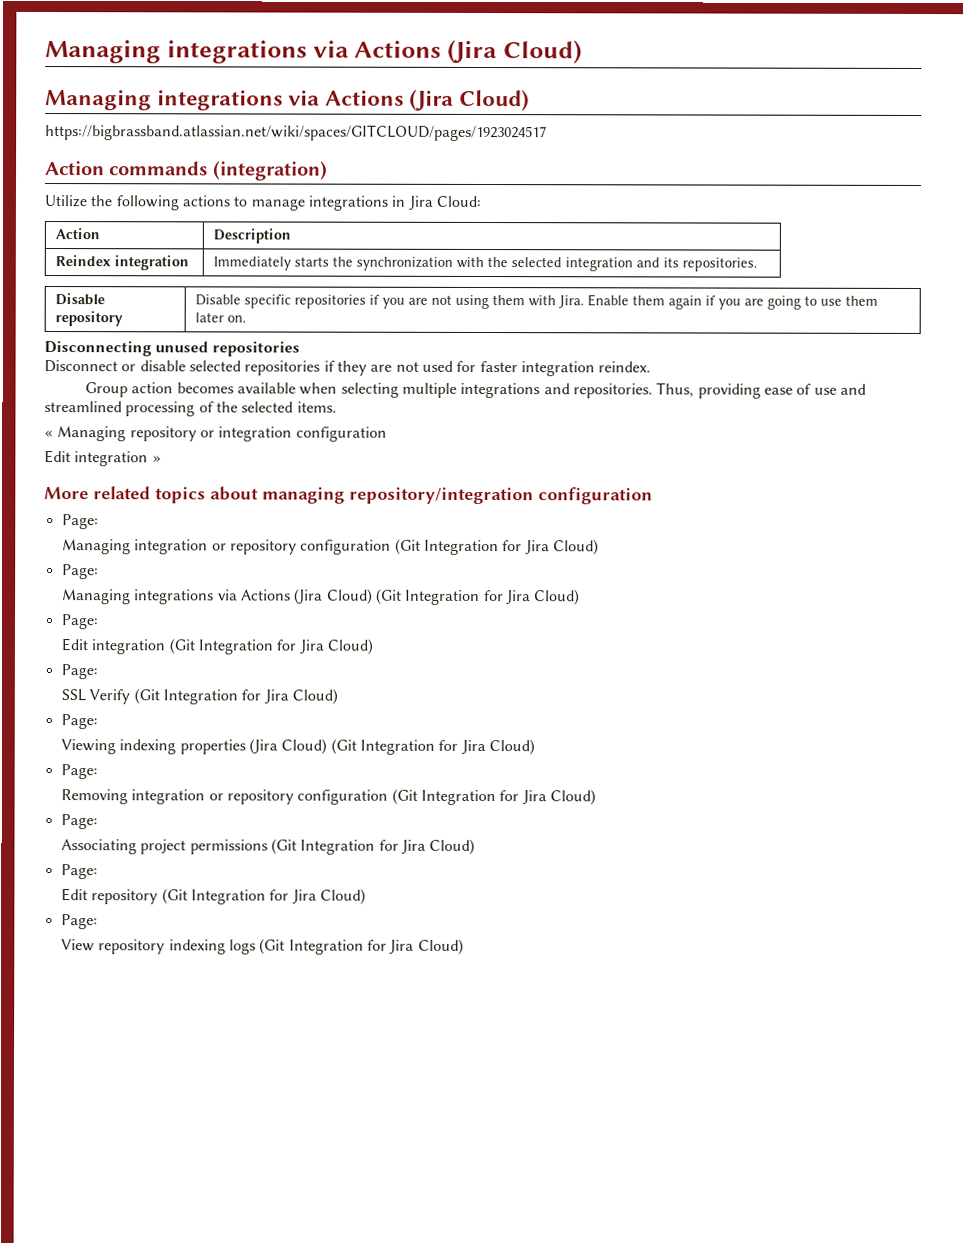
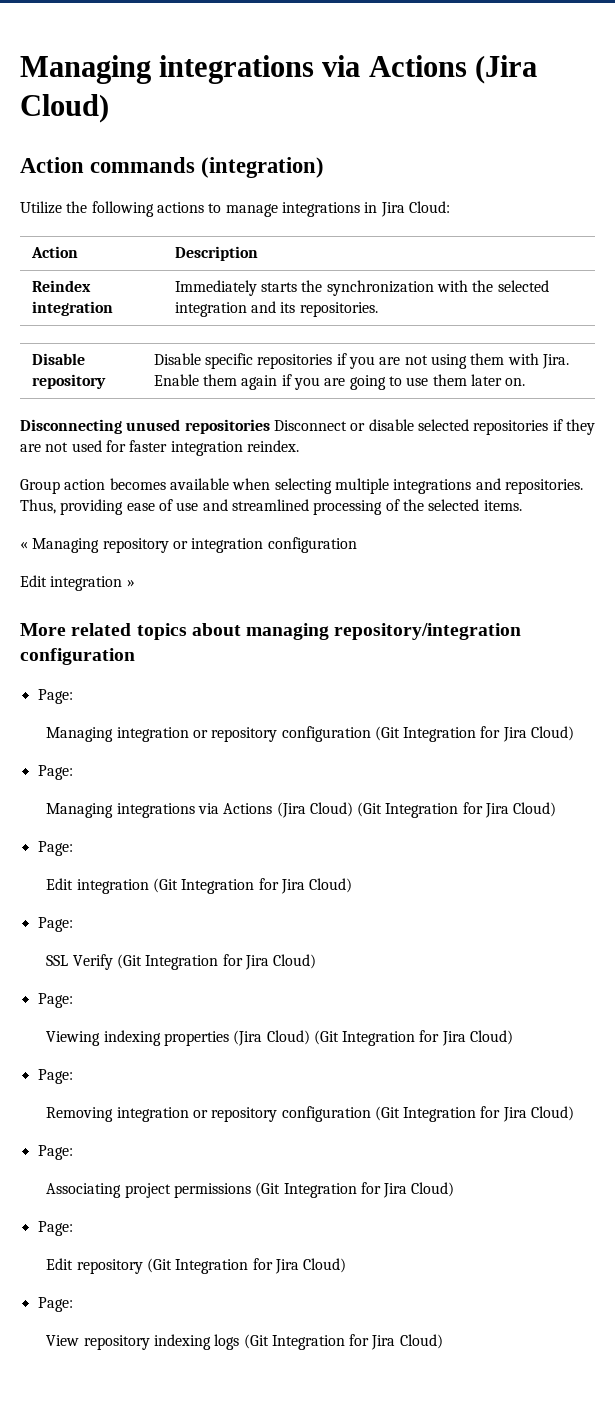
[45,39,582,65] [45,89,531,112] [45,124,547,142] Managing integrations via Actions (Jira Cloud) // Managing integrations via Actions (Jira Cloud) // https://bigbrassband.atlassian.net/wiki/spaces/GITCLOUD/pages/1923024517 -> [20,55,537,84] [20,94,109,123] Managing integrations via Actions (Jira Cloud)
(300, 349) // -> (270, 426) none

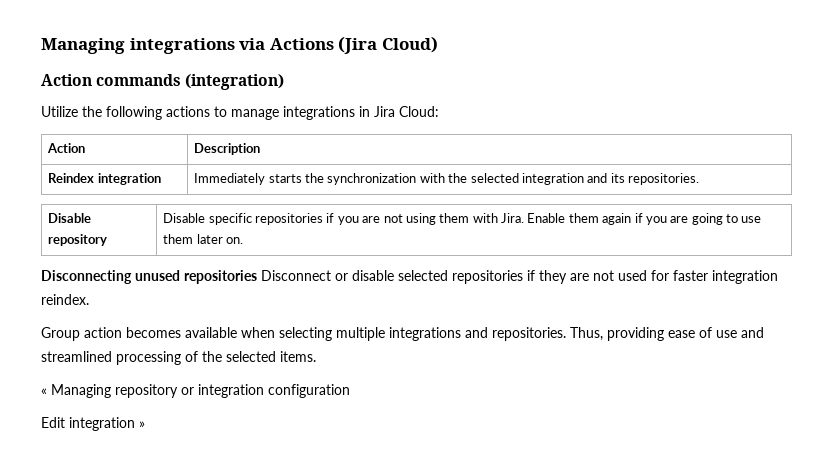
[20,623,522,640] [20,648,135,665] [37,689,73,704] [46,726,575,742] [37,765,73,780] [46,802,557,818] [37,841,73,856] [46,878,353,894] [37,917,73,932] [46,954,317,970] [37,993,73,1008] [46,1030,514,1046] [37,1069,73,1084] [46,1106,575,1122] [37,1145,73,1160] [46,1182,455,1198] [37,1221,73,1236] [46,1258,347,1274] [37,1297,73,1312] [46,1334,443,1350] // More related topics about managing repository/integration configuration // Page: // Managing integration or repository configuration (Git Integration for Jira Cloud) // Page: // Managing integrations via Actions (Jira Cloud) (Git Integration for Jira Cloud) // Page: // Edit integration (Git Integration for Jira Cloud) // Page: // SSL Verify (Git Integration for Jira Cloud) // Page: // Viewing indexing properties (Jira Cloud) (Git Integration for Jira Cloud) // Page: // Removing integration or repository configuration (Git Integration for Jira Cloud) // Page: // Associating project permissions (Git Integration for Jira Cloud) // Page: // Edit repository (Git Integration for Jira Cloud) // Page: // View repository indexing logs (Git Integration for Jira Cloud) -> (145, 424) none

